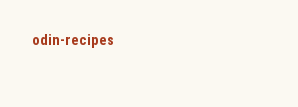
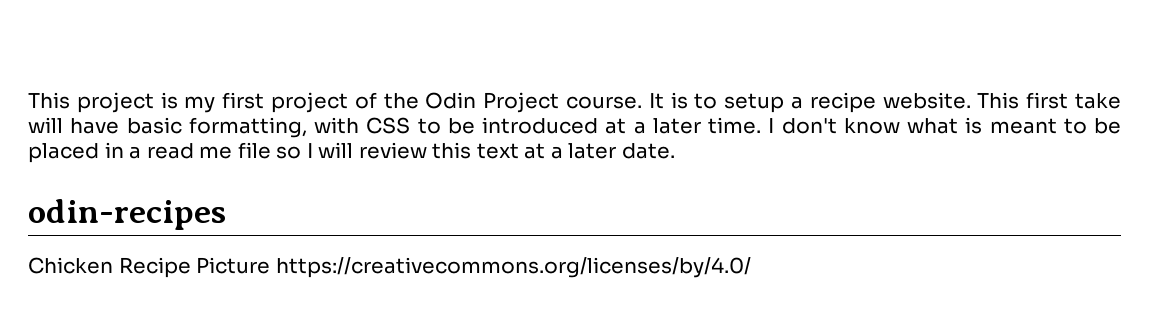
[32,34,114,48] odin-recipes -> [28,92,1121,113] [28,117,1121,138] [28,142,676,163] [28,199,226,230] [28,257,751,278] This project is my first project of the Odin Project course. It is to setup a recipe website. This first take will have basic formatting, with CSS to be introduced at a later time. I don't know what is meant to be placed in a read me file so I will review this text at a later date. // odin-recipes // Chicken Recipe Picture https://creativecommons.org/licenses/by/4.0/

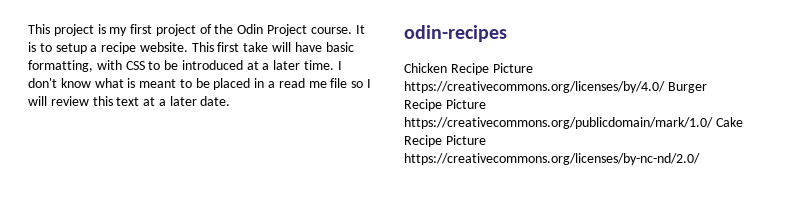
(751, 267) none -> [667,82,707,93] [404,99,486,111] [404,117,743,129] [404,135,486,147] [404,153,700,165] Burger Recipe Picture https://creativecommons.org/publicdomain/mark/1.0/ Cake Recipe Picture https://creativecommons.org/licenses/by-nc-nd/2.0/

